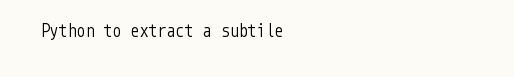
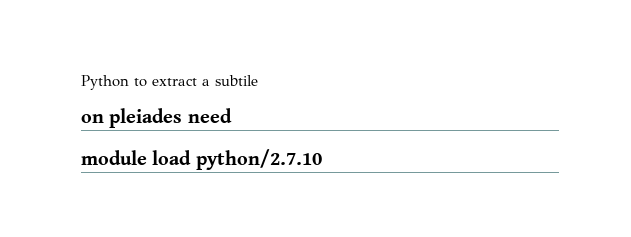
(283, 30) none -> [81,108,232,128] [81,149,322,170] // on pleiades need // module load python/2.7.10

